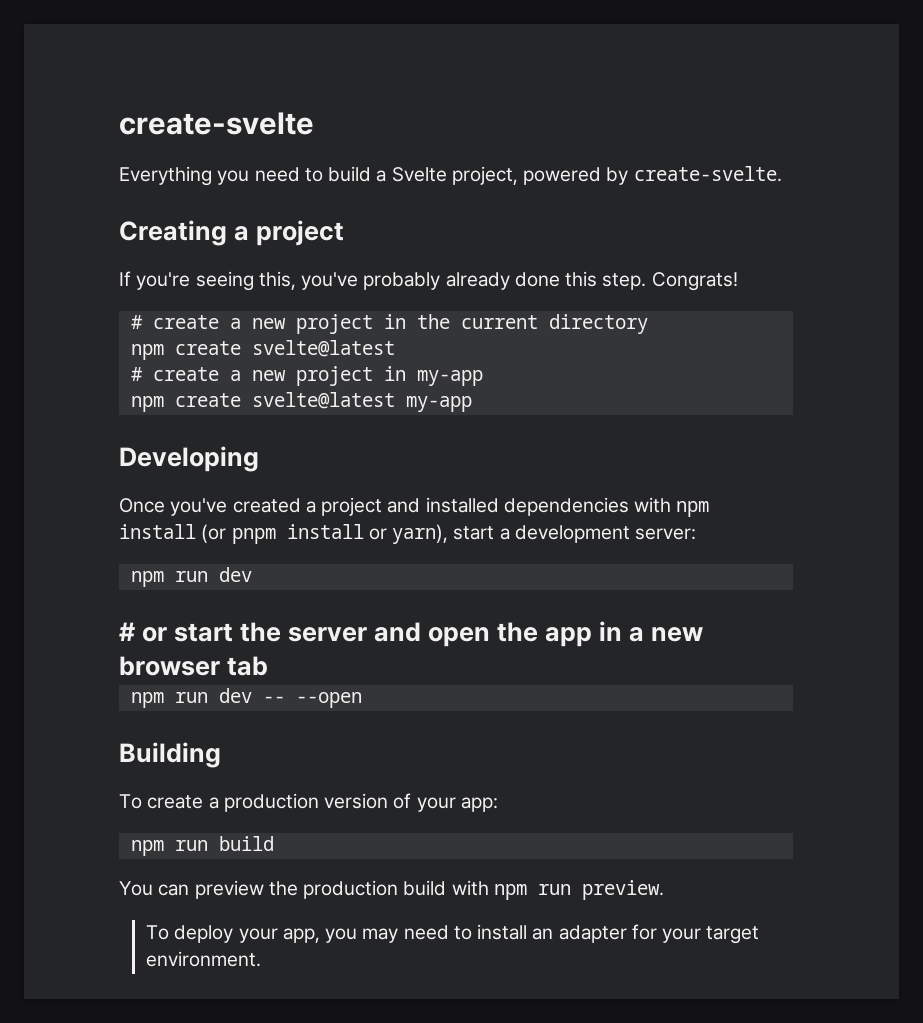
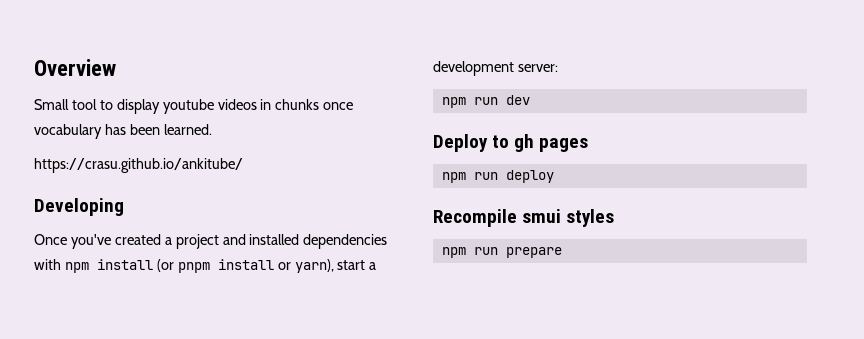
[119,112,314,135] [119,166,782,186] [119,220,345,246] [119,271,738,291] [130,314,648,334] [130,340,395,360] [130,366,483,386] [130,392,472,412] create-svelte // Everything you need to build a Svelte project, powered by create-svelte. // Creating a project // If you're seeing this, you've probably already done this step. Congrats! // # create a new project in the current directory // npm create svelte@latest // # create a new project in my-app // npm create svelte@latest my-app -> [34,59,116,76] [34,99,354,114] [34,124,212,139] [34,158,243,173] Overview // Small tool to display youtube videos in chunks once vocabulary has been learned. // https://crasu.github.io/ankitube/
[119,621,704,647] [119,656,269,676] [130,688,362,708] [119,742,221,768] [119,793,498,812] [130,836,274,856] [119,880,664,900] [145,924,760,944] [145,951,261,967] # or start the server and open the app in a new browser tab // npm run dev -- --open // Building // To create a production version of your app: // npm run build // You can preview the production build with npm run preview. // To deploy your app, you may need to install an adapter for your target environment. -> [433,134,589,152] [441,170,554,183] [433,209,615,227] [441,247,562,258] Deploy to gh pages // npm run deploy // Recompile smui styles // npm run prepare

